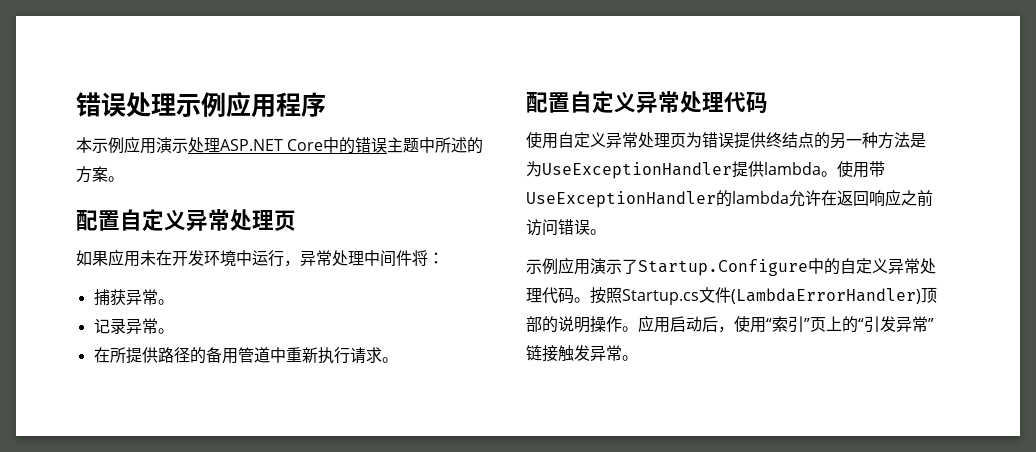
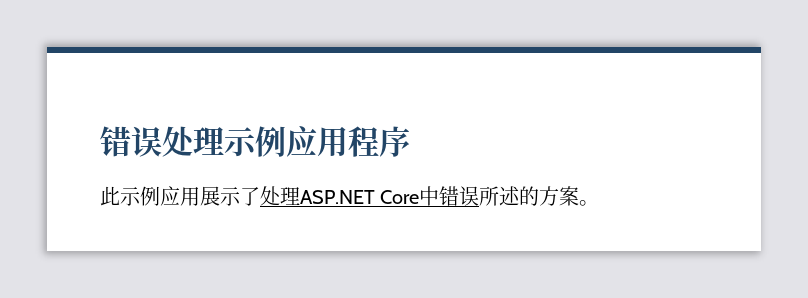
[76,136,188,154] 本示例应用演示 -> [100,186,260,206] 此示例应用展示了
[339,137,436,154] 的错误主题中 -> [439,186,480,206] 错误
[76,209,296,232] [76,249,444,267] [93,289,174,306] [93,318,174,334] [93,347,398,364] [526,91,768,114] [526,132,926,149] [526,161,885,179] [526,189,933,208] [526,219,606,236] [526,257,936,276] [526,287,937,305] [526,315,934,333] [526,345,638,362] // 配置自定义异常处理页 // 如果应用未在开发环境中运行，异常处理中间件将： // 捕获异常。 // 记录异常。 // 在所提供路径的备用管道中重新执行请求。 // 配置自定义异常处理代码 // 使用自定义异常处理页为错误提供终结点的另一种方法是为UseExceptionHandler提供lambda。使用带UseExceptionHandler的lambda允许在返回响应之前访问错误。 // 示例应用演示了Startup.Configure中的自定义异常处理代码。按照Startup.cs文件(LambdaErrorHandler)顶部的说明操作。应用启动后，使用“索引”页上的“引发异常”链接触发异常。 -> (600, 203) none

